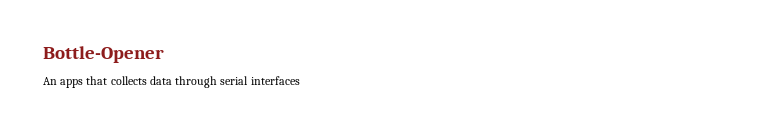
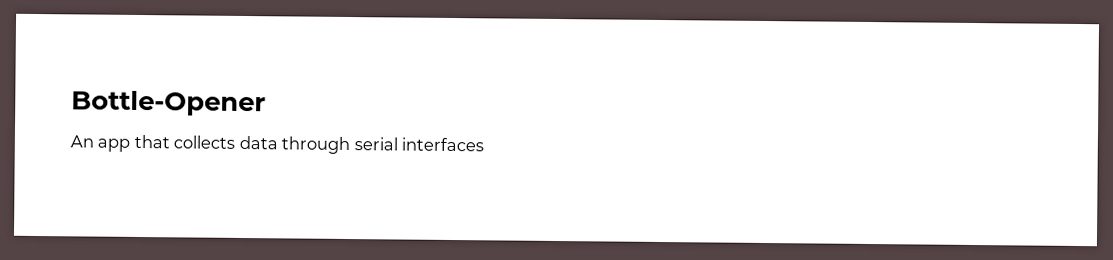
[60,79,84,88] apps -> [97,138,131,152] app

